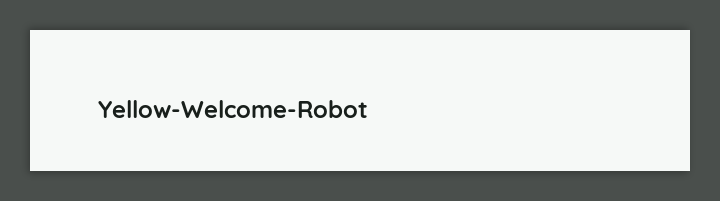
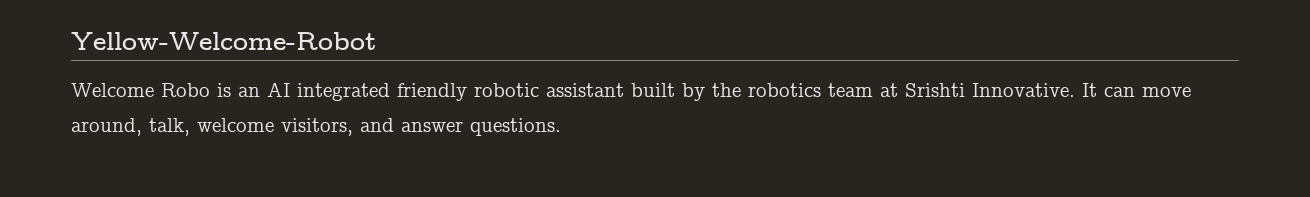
(368, 109) none -> [71,82,1191,101] [71,118,561,136] // Welcome Robo is an AI integrated friendly robotic assistant built by the robotics team at Srishti Innovative. It can move around, talk, welcome visitors, and answer questions.

